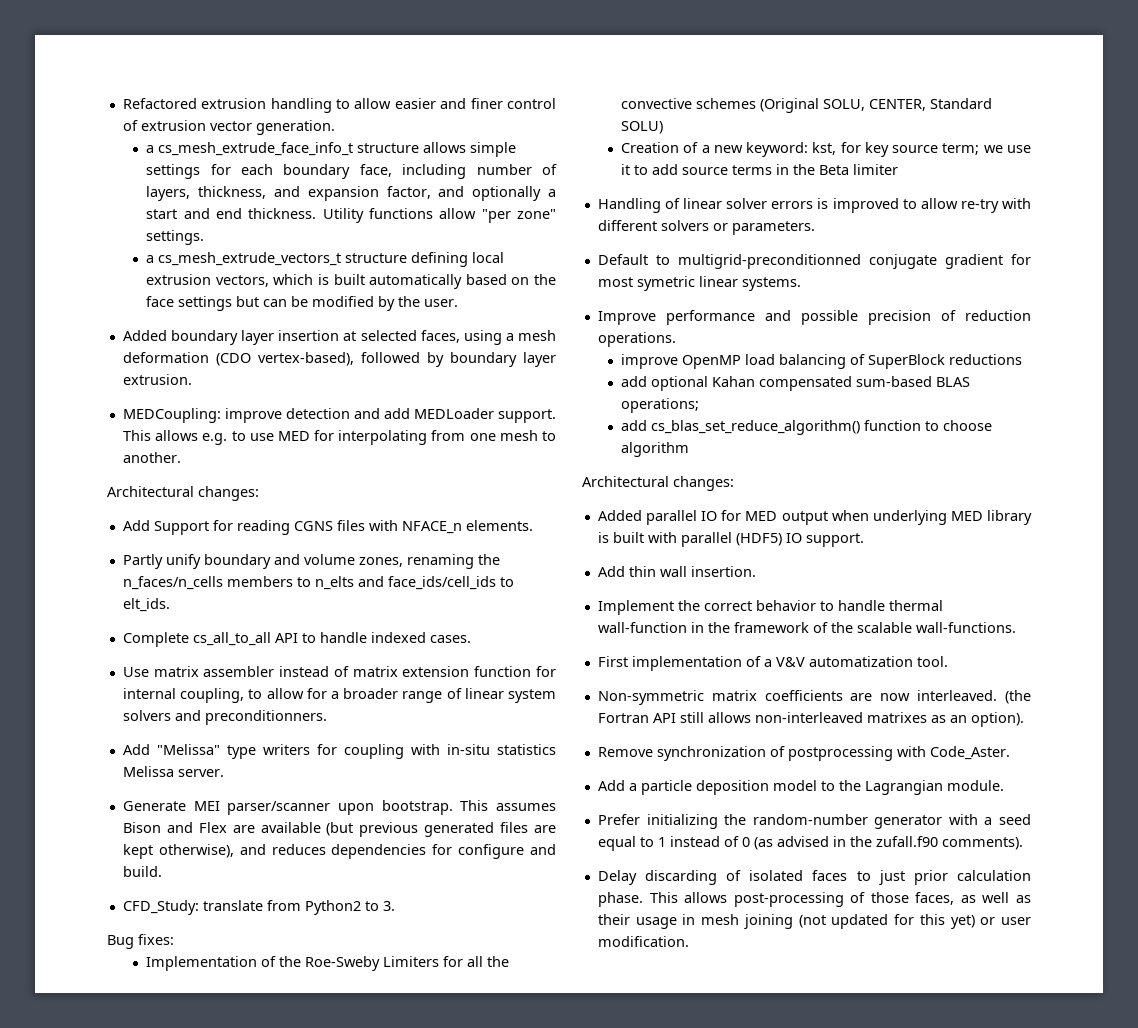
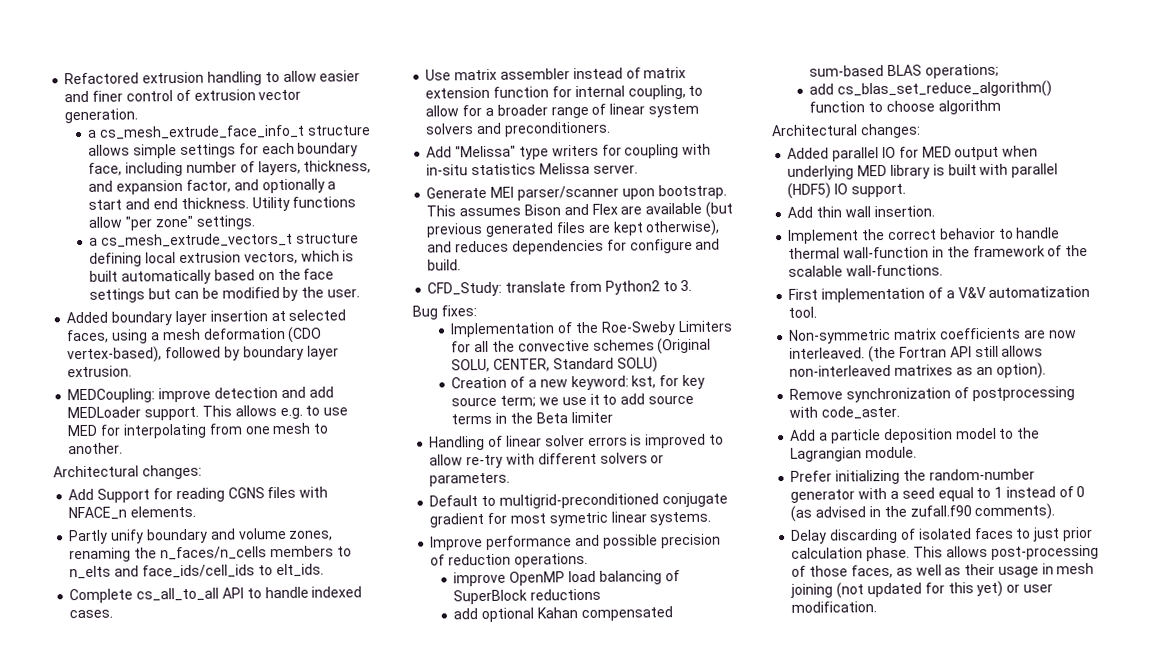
[204,710,327,725] preconditionners. -> [503,121,611,137] preconditioners.
[677,254,861,269] multigrid-preconditionned -> [498,493,659,509] multigrid-preconditioned
[929,746,1010,760] Code_Aster. -> [821,405,901,420] code_aster.

